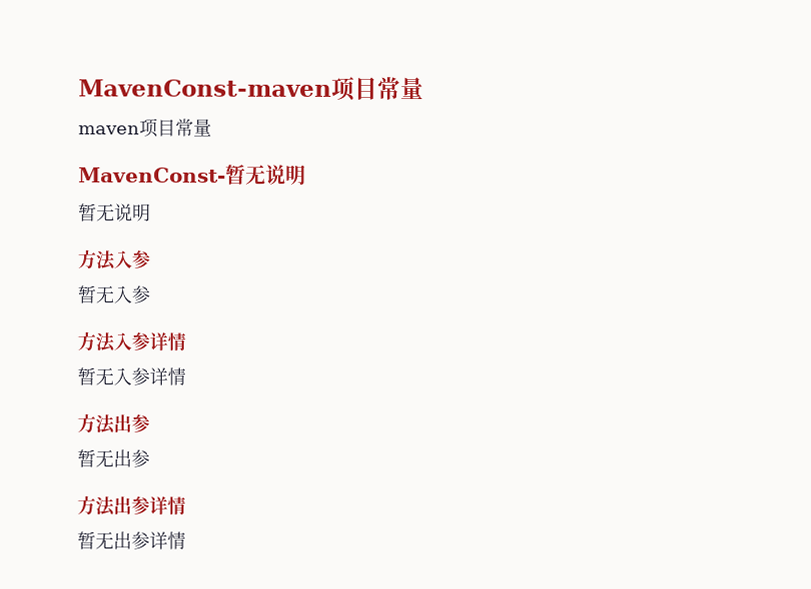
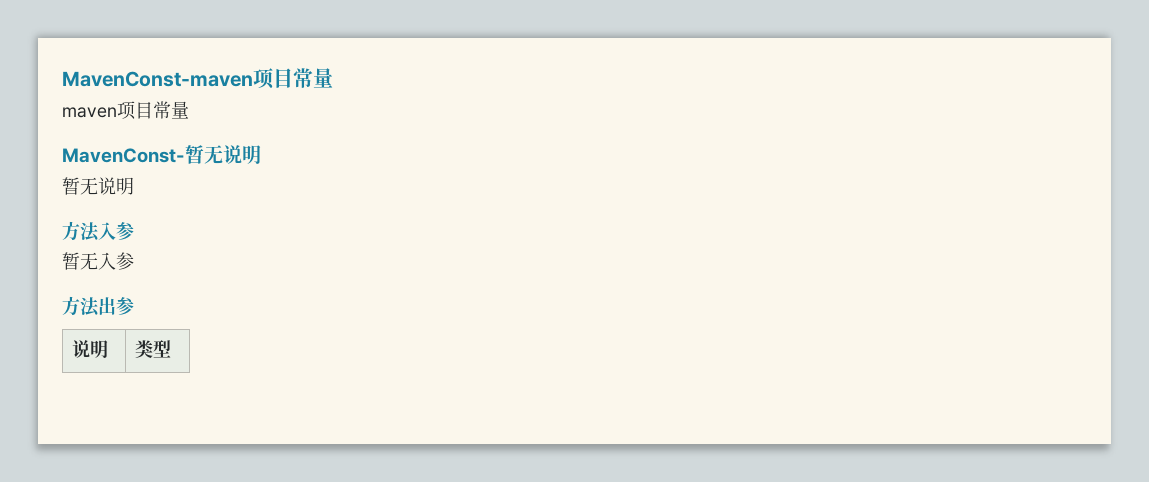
[113,332,186,351] [77,367,186,386] [77,413,150,435] [77,449,150,468] [77,495,186,517] [77,531,186,550] 入参详情 // 暂无入参详情 // 方法出参 // 暂无出参 // 方法出参详情 // 暂无出参详情 -> [98,297,134,315] [72,340,109,358] [135,340,172,358] 出参 // 说明 | 类型

